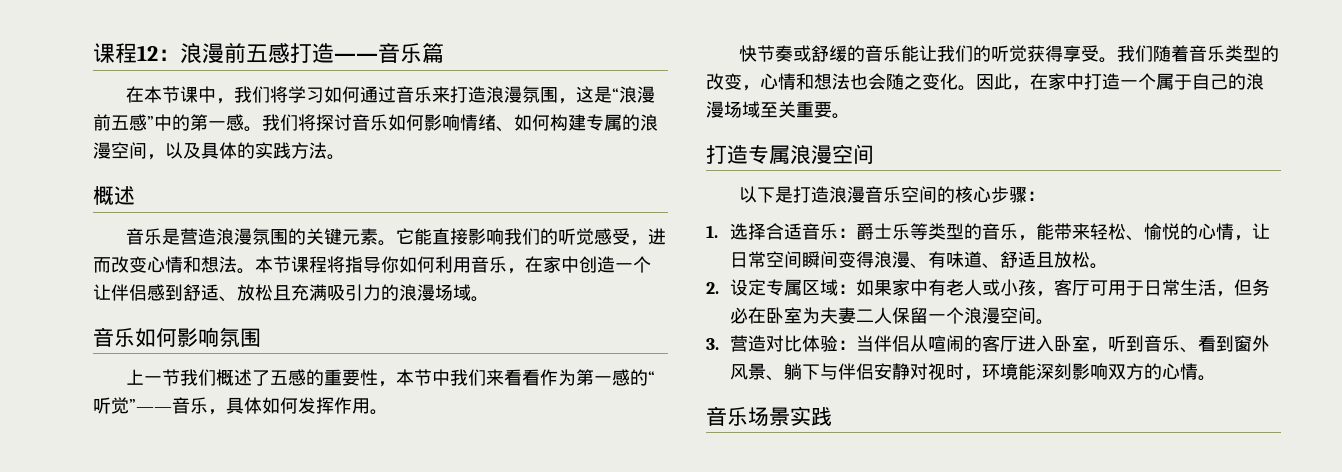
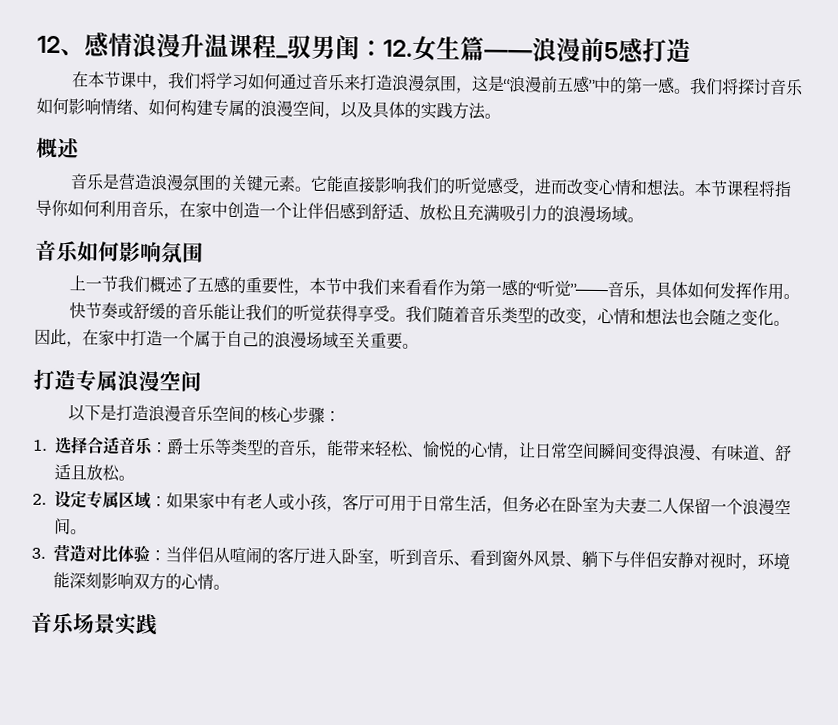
[93,42,268,64] 课程12：浪漫前五 -> [37,32,619,63] 12、感情浪漫升温课程_驭男闺：12.女生篇——浪漫前5
[334,43,444,63] ——音乐篇 -> (691, 50) none

